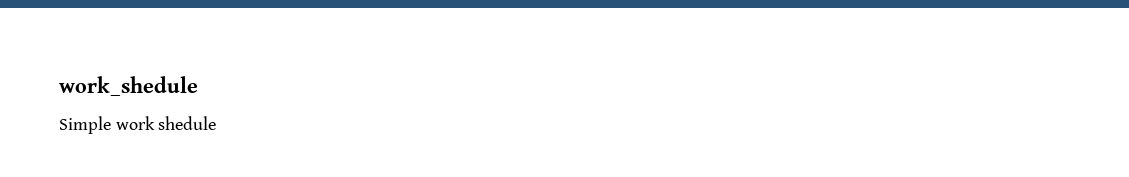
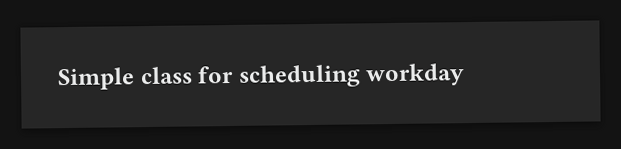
[59,76,198,96] [59,116,217,134] work_shedule // Simple work shedule -> [57,63,466,91] Simple class for scheduling workday

